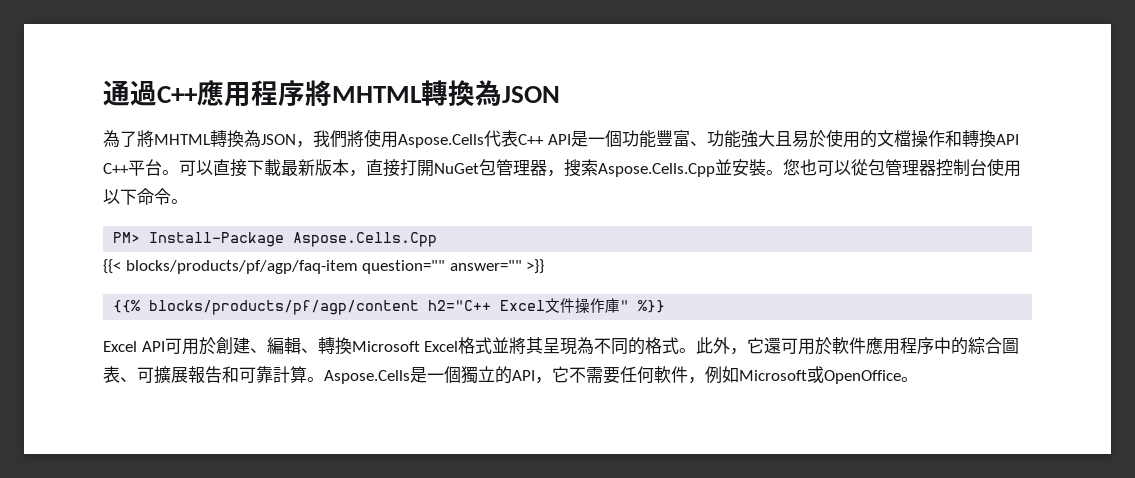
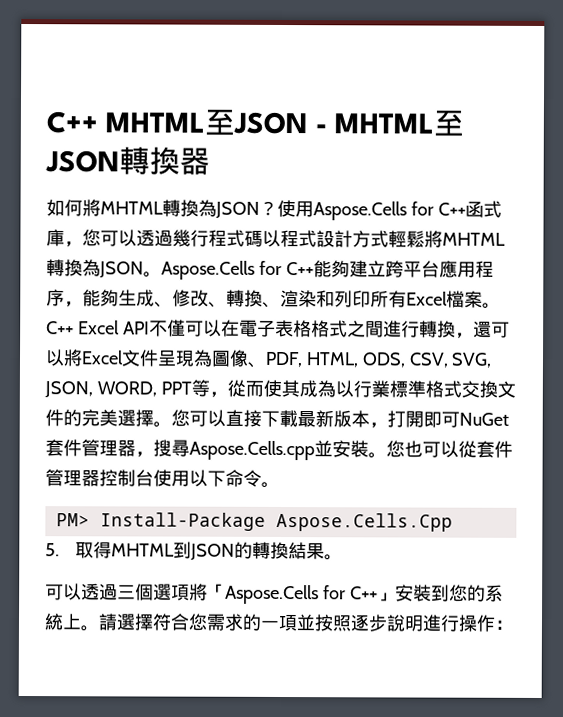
[103,80,560,107] [103,129,1019,148] [103,159,179,176] 通過C++應用程序將MHTML轉換為JSON // 為了將MHTML轉換為JSON，我們將使用Aspose.Cells代表C++ API是一個功能豐富、功能強大且易於使用的文檔操作和轉換API C++平台。 -> [46,109,465,136] [45,146,210,175] [46,199,502,221] [46,229,505,248] [46,259,494,280] [46,289,501,309] [46,319,510,339] [45,349,493,368] [44,379,516,399] [45,409,190,428] C++ MHTML至JSON - MHTML至JSON轉換器 // 如何將MHTML轉換為JSON？使用Aspose.Cells for C++函式庫，您可以透過幾行程式碼以程式設計方式輕鬆將MHTML轉換為JSON。Aspose.Cells for C++能夠建立跨平台應用程序，能夠生成、修改、轉換、渲染和列印所有Excel檔案。C++ Excel API不僅可以在電子表格格式之間進行轉換，還可以將Excel文件呈現為圖像、PDF, HTML, ODS, CSV, SVG, JSON, WORD, PPT等，從而使其成為以行業標準格式交換文件的完美選擇。您
[366,159,496,177] 直接打開NuGet包 -> [387,410,509,428] [45,439,82,457] 打開即可NuGet套件
[581,159,715,177] 索Aspose.Cells.Cpp -> [171,439,315,461] 尋Aspose.Cells.cpp
[868,159,885,176] 包 -> [476,440,513,458] 套件
[103,259,545,274] [113,298,666,315] [103,337,1020,355] [103,366,918,384] {{< blocks/products/pf/agp/faq-item question="" answer="" >}} // {{% blocks/products/pf/agp/content h2="C++ Excel文件操作庫" %}} // Excel API可用於創建、編輯、轉換Microsoft Excel格式並將其呈現為不同的格式。此外，它還可用於軟件應用程序中的綜合圖表、可擴展報告和可靠計算。Aspose.Cells是一個獨立的API，它不需要任何軟件，例如Microsoft或OpenOffice。 -> [45,541,343,561] [45,583,504,605] [44,613,513,632] 5.取得MHTML到JSON的轉換結果。 // 可以透過三個選項將「Aspose.Cells for C++」安裝到您的系統上。請選擇符合您需求的一項並按照逐步說明進行操作：

